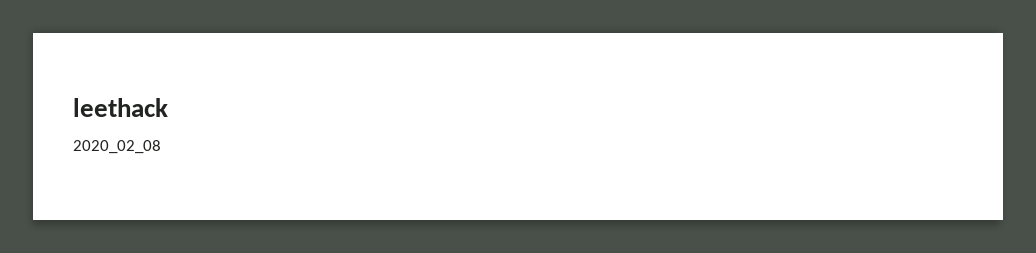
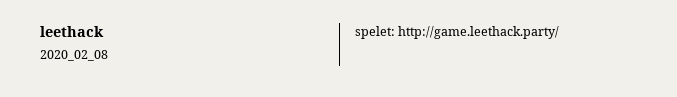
(161, 147) none -> [355,26,560,39] // spelet: http://game.leethack.party/

